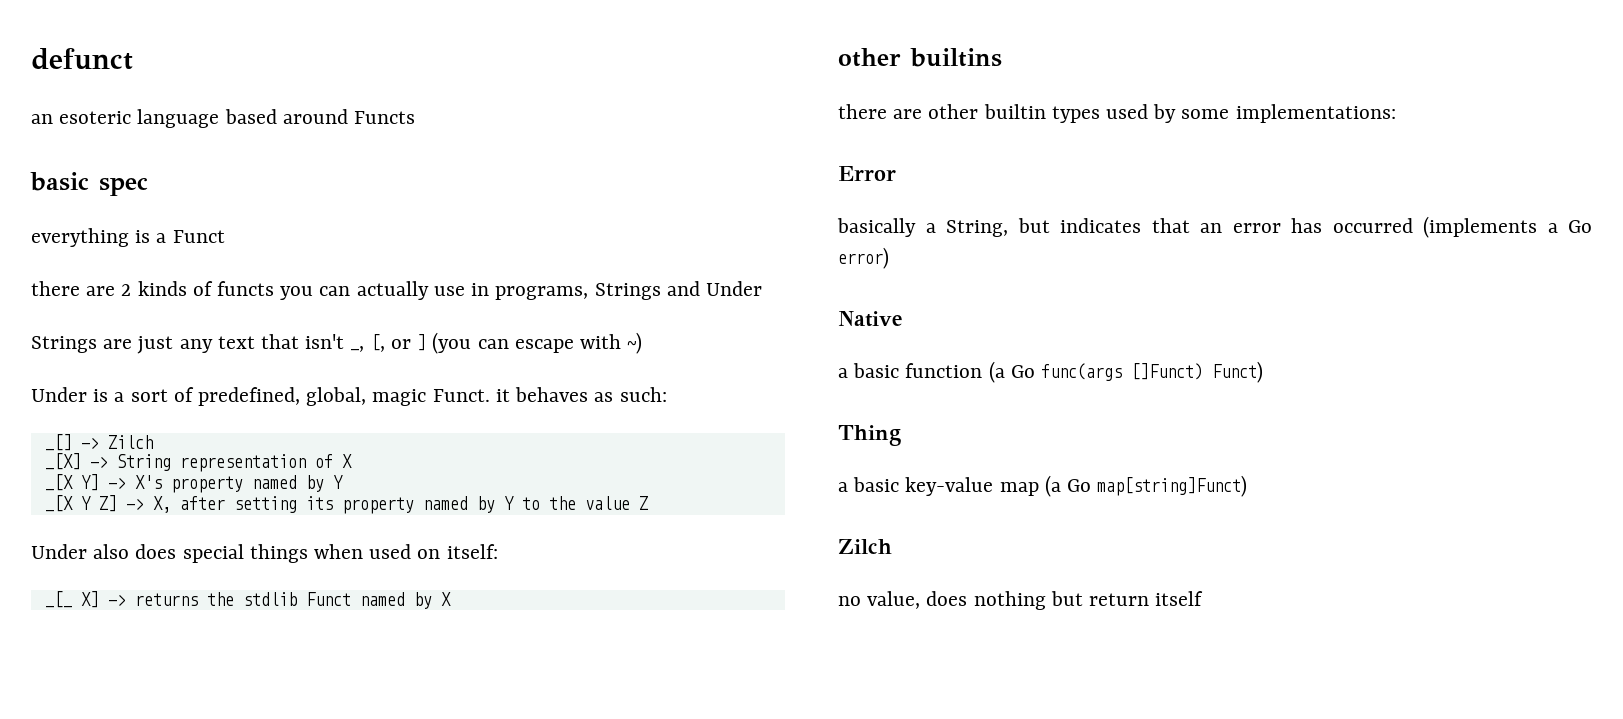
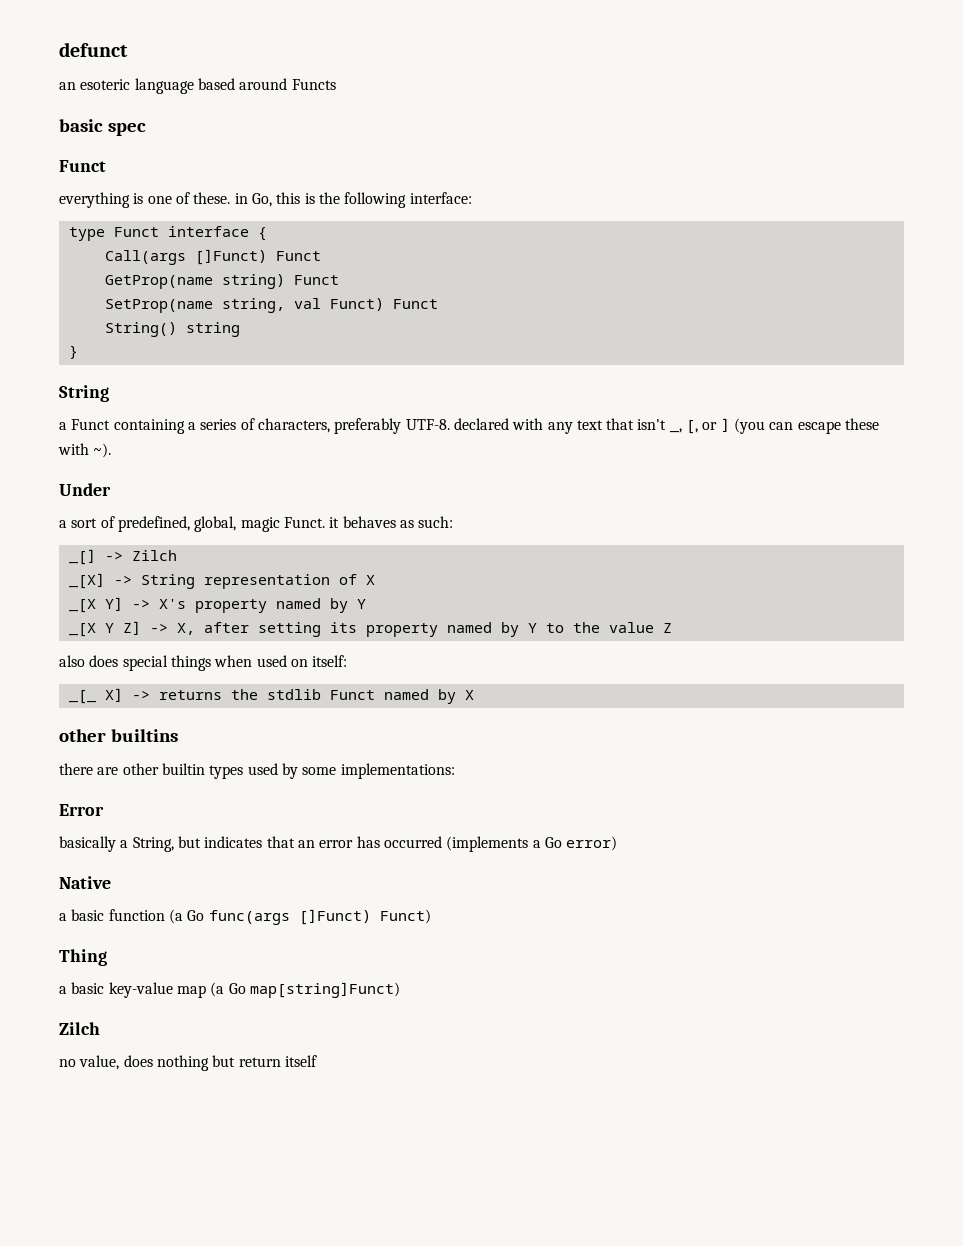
(148, 186) none -> [59,160,106,172] // Funct
[156,230,225,243] [31,281,762,300] [31,336,174,354] a Funct // there are 2 kinds of functs you can actually use in programs, Strings and Under // Strings are just -> [147,192,472,208] [68,226,267,241] [104,249,321,265] [104,274,339,289] [104,298,438,313] [104,322,240,337] [68,345,78,359] [59,385,109,402] [59,418,544,434] one of these. in Go, this is the following interface: // type Funct interface { // Call(args []Funct) Funct // GetProp(name string) Funct // SetProp(name string, val Funct) Funct // String() string // } // String // a Funct containing a series of characters, preferably UTF-8. declared with
[579,332,643,354] [31,387,109,402] with ~) // Under is -> [845,418,880,430] [58,443,112,458] [59,483,111,496] these with ~). // Under //
[31,544,87,559] Under -> (672, 628) none

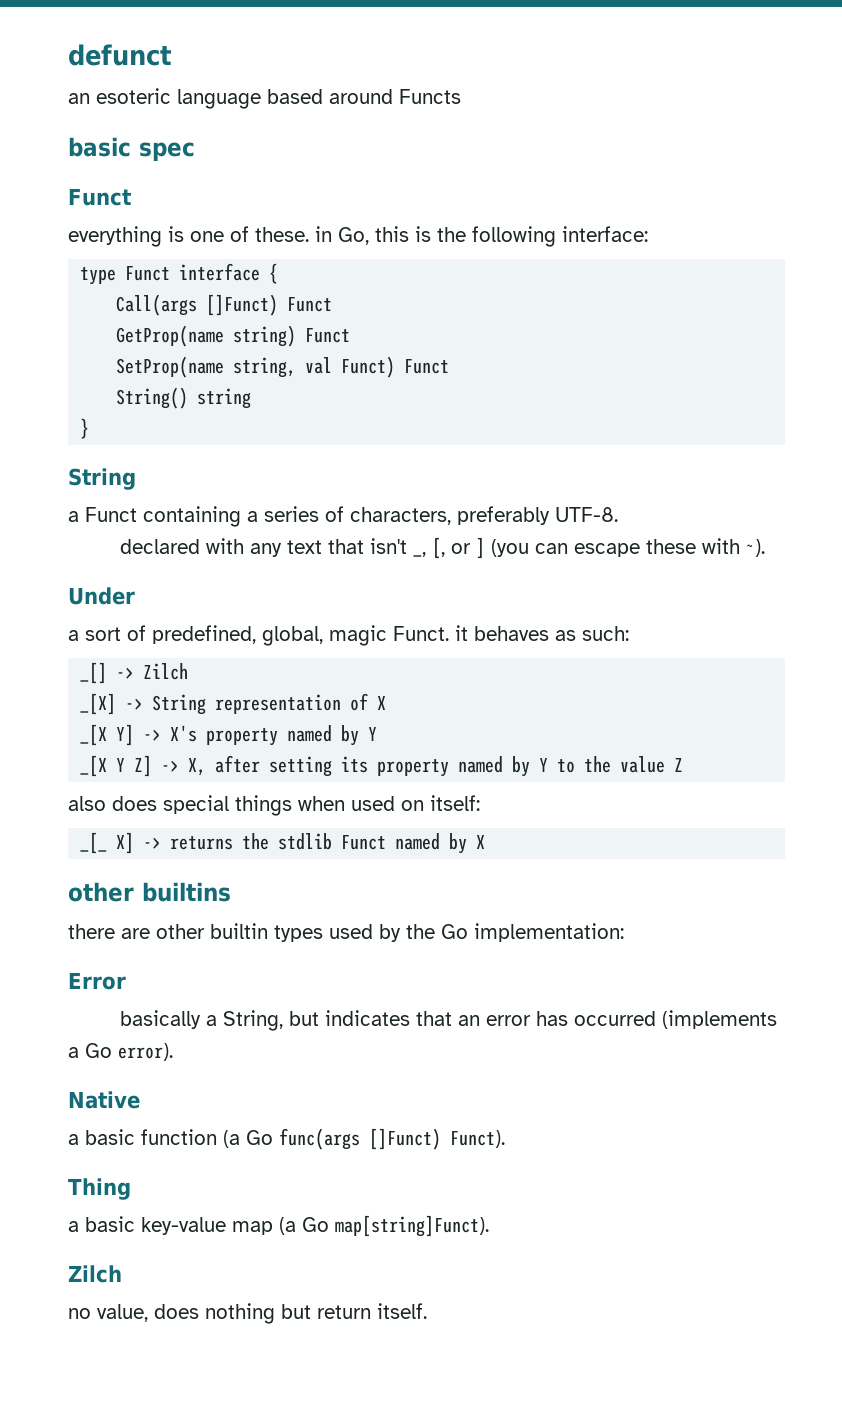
(450, 424) none -> (618, 514) //
[302,763,455,779] some implementations: -> [406,923,624,942] the Go implementation:
[566,836,618,851] error) -> [118,1043,173,1061] error).
[379,909,431,924] Funct) -> [450,1130,505,1148] Funct).
[249,982,400,998] map[string]Funct) -> [335,1215,489,1237] map[string]Funct).
[284,1055,317,1067] itself -> [377,1303,427,1319] itself.

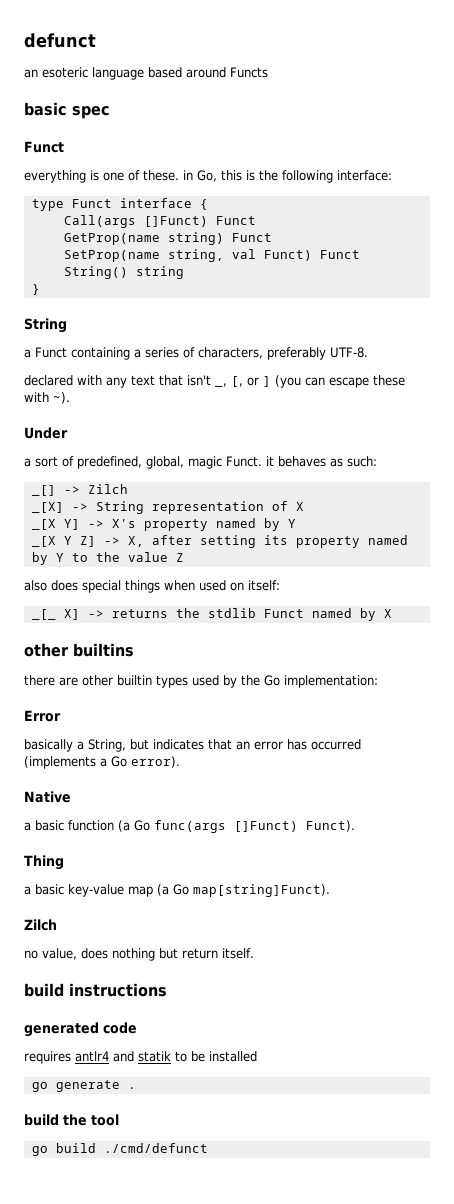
(427, 1311) none -> [24,983,167,997] [24,1022,137,1037] [24,1051,257,1064] [31,1080,136,1092] [24,1114,119,1126] [31,1143,208,1156] // build instructions // generated code // requires antlr4 and statik to be installed // go generate . // build the tool // go build ./cmd/defunct

